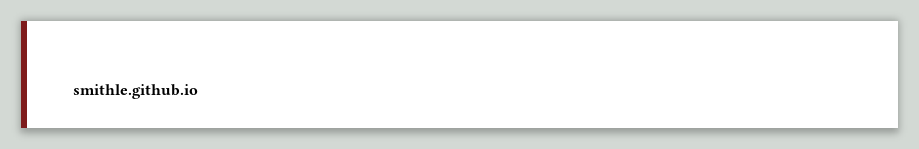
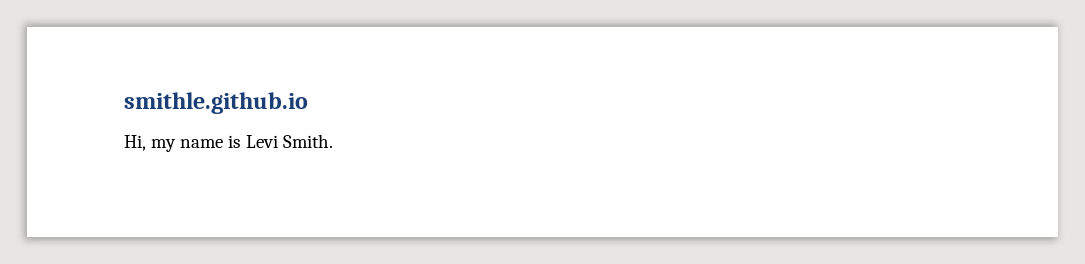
(198, 91) none -> [124,134,333,152] // Hi, my name is Levi Smith.

